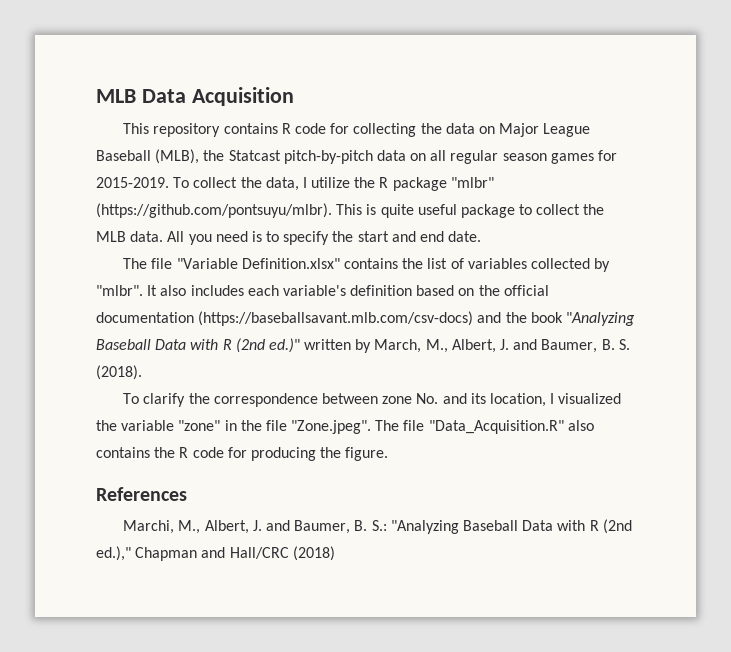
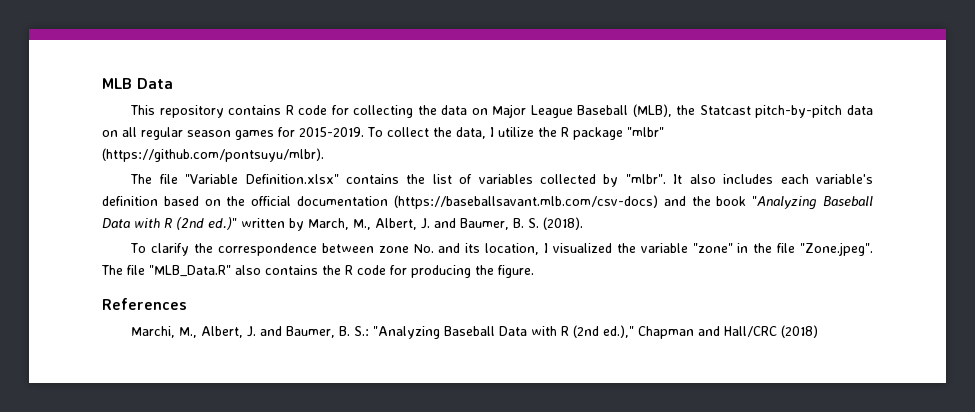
[191,87,294,106] Acquisition -> (173, 83) none
[336,204,605,218] [96,231,482,245] This is quite useful package to collect the MLB data. All you need is to specify the start and end date. -> (324, 155) none
[428,420,564,434] "Data_Acquisition.R" -> [149,265,231,277] "MLB_Data.R"

